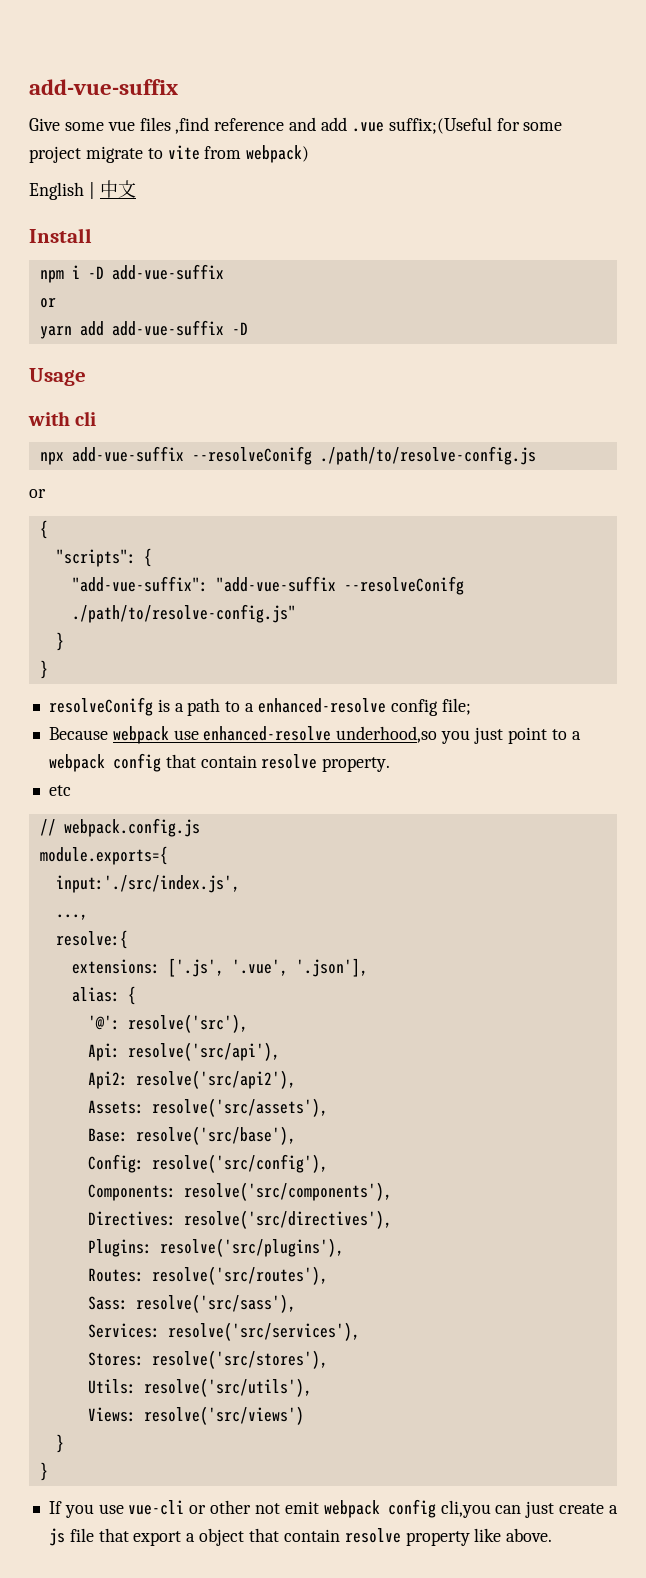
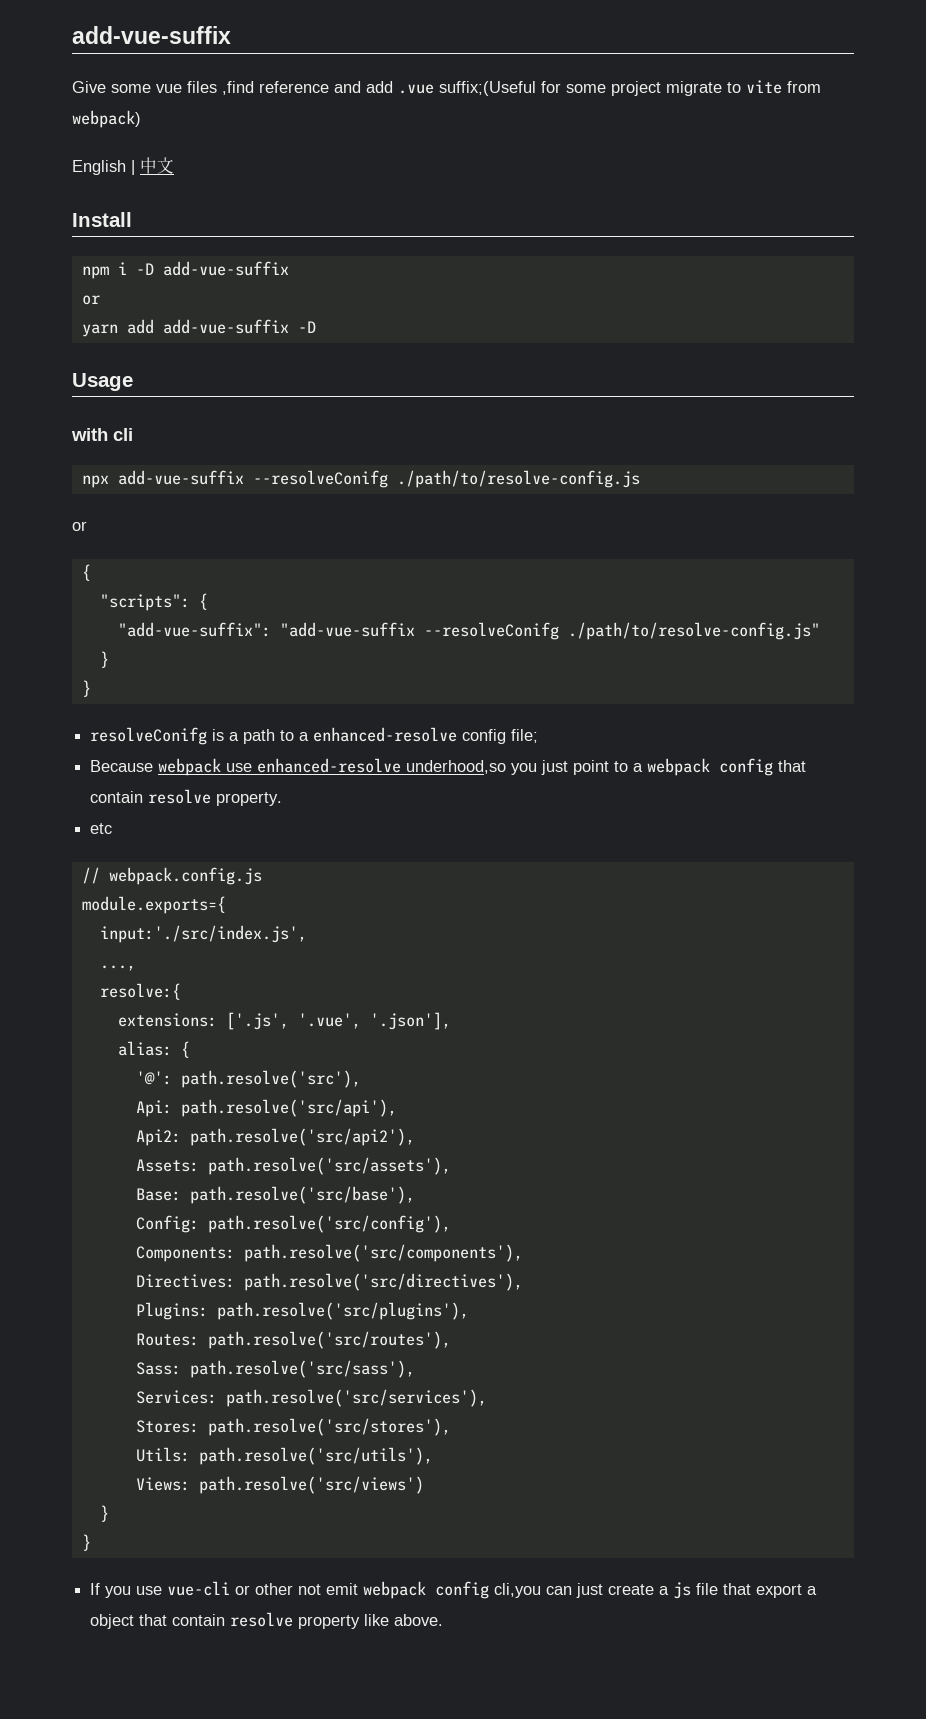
[127,1014,248,1033] resolve('src'), -> [180,1070,361,1088] path.resolve('src'),
[127,1042,280,1061] resolve('src/api'), -> [180,1099,397,1117] path.resolve('src/api'),
[135,1070,296,1089] resolve('src/api2'), -> [189,1128,415,1146] path.resolve('src/api2'),
[151,1098,328,1117] resolve('src/assets'), -> [207,1157,451,1175] path.resolve('src/assets'),
[135,1126,296,1145] resolve('src/base'), -> [189,1186,415,1204] path.resolve('src/base'),
[151,1154,328,1173] resolve('src/config'), -> [207,1215,451,1233] path.resolve('src/config'),
[183,1182,392,1201] resolve('src/components'), -> [243,1244,523,1262] path.resolve('src/components'),
[183,1210,392,1229] resolve('src/directives'), -> [243,1273,523,1291] path.resolve('src/directives'),
[159,1238,344,1257] resolve('src/plugins'), -> [216,1302,469,1320] path.resolve('src/plugins'),
[151,1266,328,1285] resolve('src/routes'), -> [207,1331,451,1349] path.resolve('src/routes'),
[135,1294,296,1313] resolve('src/sass'), -> [189,1360,415,1378] path.resolve('src/sass'),
[167,1322,360,1341] resolve('src/services'), -> [225,1389,487,1407] path.resolve('src/services'),
[151,1350,328,1369] resolve('src/stores'), -> [207,1418,451,1436] path.resolve('src/stores'),
[143,1378,312,1397] resolve('src/utils'), -> [198,1447,433,1465] path.resolve('src/utils'),
[143,1406,304,1425] resolve('src/views') -> [198,1476,424,1494] path.resolve('src/views')

